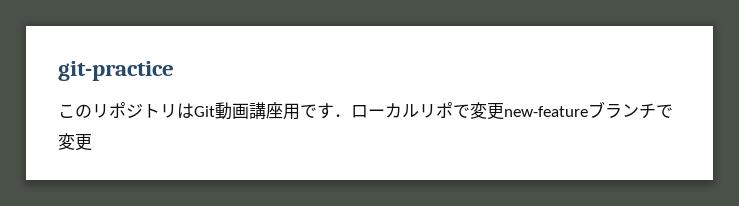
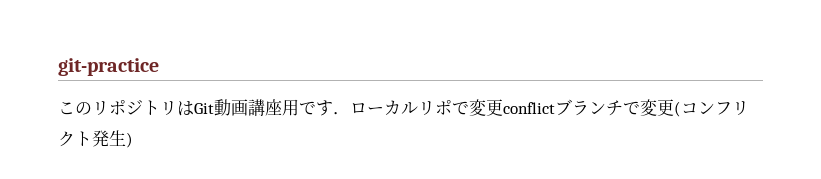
[504,106,588,117] new-feature -> [503,102,555,114] conflict
(92, 142) none -> [674,101,749,117] [58,130,133,148] (コンフリクト発生)

